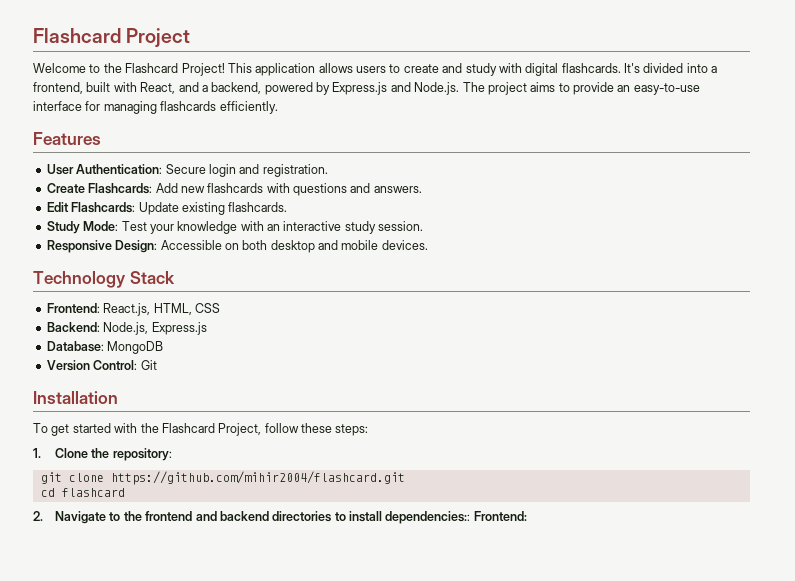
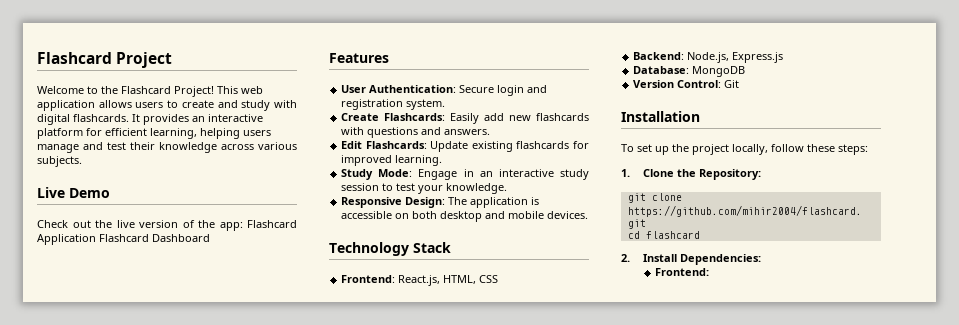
(252, 68) none -> [241,86,263,94] web
[624,63,718,73] [33,82,700,95] [33,101,278,114] It's divided into a frontend, built with React, and a backend, powered by Express.js and Node.js. The project aims to provide an easy-to-use interface for managing flashcards efficiently. -> [132,114,263,125] [37,128,271,139] [37,142,297,153] [37,156,82,167] [37,187,110,198] [37,220,297,231] [37,234,210,245] It provides an interactive platform for efficient learning, helping users manage and test their knowledge across various subjects. // Live Demo // Check out the live version of the app: Flashcard Application Flashcard Dashboard
[262,164,328,177] registration. -> [341,99,446,110] registration system.
[155,183,178,193] Add -> [450,113,505,124] Easily add
[228,202,288,212] [46,221,424,234] [46,240,222,253] flashcards. // Study Mode: Test your knowledge with an interactive study session. // Responsive Design: Accessible -> [516,141,589,149] [341,155,443,166] [341,169,589,180] [341,183,508,194] [341,197,540,208] [341,211,393,219] flashcards for improved learning. // Study Mode: Engage in an interactive study session to test your knowledge. // Responsive Design: The application is accessible
[51,423,262,436] get started with the Flashcard Project, -> [637,144,768,155] set up the project locally,
[112,448,172,461] repository: -> [698,169,761,180] Repository:
[55,511,471,524] Navigate to the frontend and backend directories to install dependencies:: -> [642,254,761,265] Install Dependencies: //

